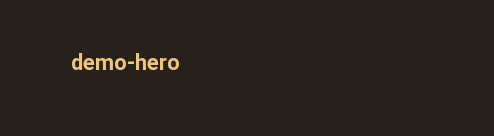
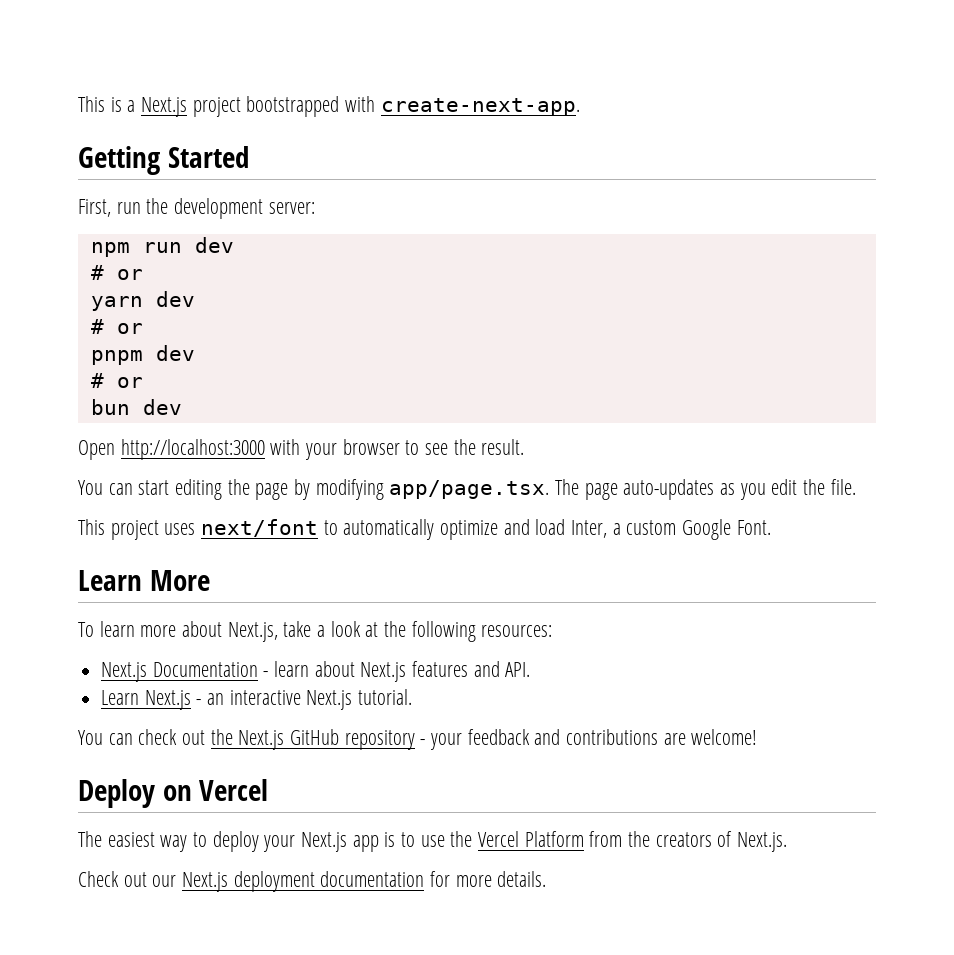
[71,53,180,70] demo-hero -> [78,96,580,117] [78,146,249,175] [78,198,315,219] [90,237,234,257] [90,265,143,280] [90,291,195,311] [90,319,143,334] [90,345,195,365] [90,373,143,388] [90,399,182,415] [78,439,525,460] [78,479,856,500] [78,519,771,540] [78,570,210,591] [78,621,553,642] [101,661,531,682] [101,689,413,710] [78,729,758,750] [78,779,269,808] [78,831,788,852] [78,871,547,892] This is a Next.js project bootstrapped with create-next-app. // Getting Started // First, run the development server: // npm run dev // # or // yarn dev // # or // pnpm dev // # or // bun dev // Open http://localhost:3000 with your browser to see the result. // You can start editing the page by modifying app/page.tsx. The page auto-updates as you edit the file. // This project uses next/font to automatically optimize and load Inter, a custom Google Font. // Learn More // To learn more about Next.js, take a look at the following resources: // Next.js Documentation - learn about Next.js features and API. // Learn Next.js - an interactive Next.js tutorial. // You can check out the Next.js GitHub repository - your feedback and contributions are welcome! // Deploy on Vercel // The easiest way to deploy your Next.js app is to use the Vercel Platform from the creators of Next.js. // Check out our Next.js deployment documentation for more details.

